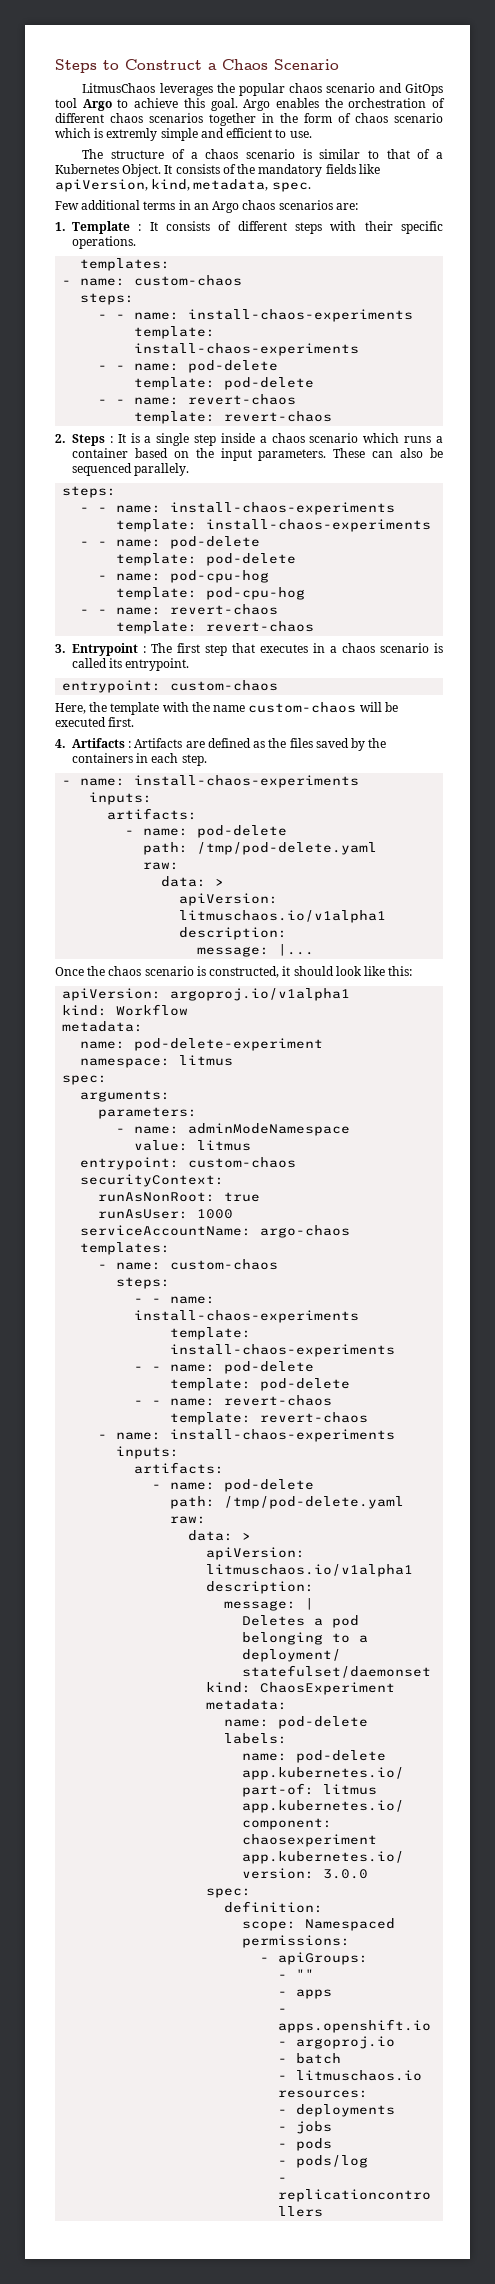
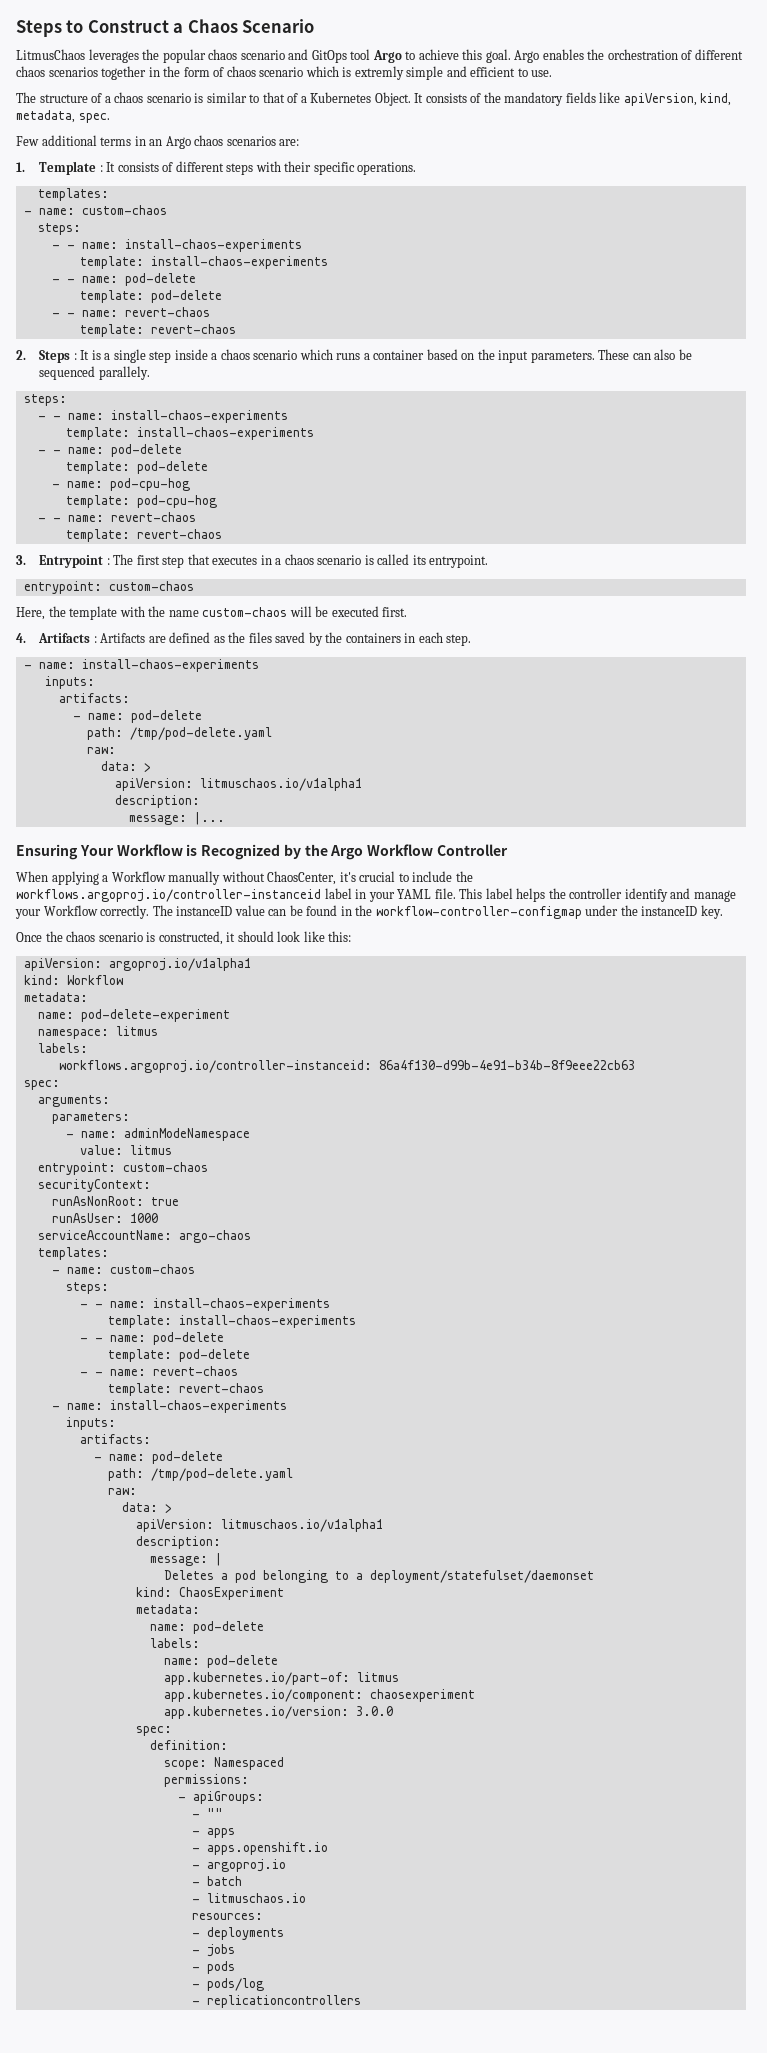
(315, 950) none -> [16,844,509,860] [16,871,473,885] [16,888,736,902] [15,905,723,919] // Ensuring Your Workflow is Recognized by the Argo Workflow Controller // When applying a Workflow manually without ChaosCenter, it's crucial to include the workflows.argoproj.io/controller-instanceid label in your YAML file. This label helps the controller identify and manage your Workflow correctly. The instanceID value can be found in the workflow-controller-configmap under the instanceID key.
(234, 1060) none -> [37,1043,88,1053] [58,1060,635,1073] // labels: // workflows.argoproj.io/controller-instanceid: 86a4f130-d99b-4e91-b34b-8f9eee22cb63

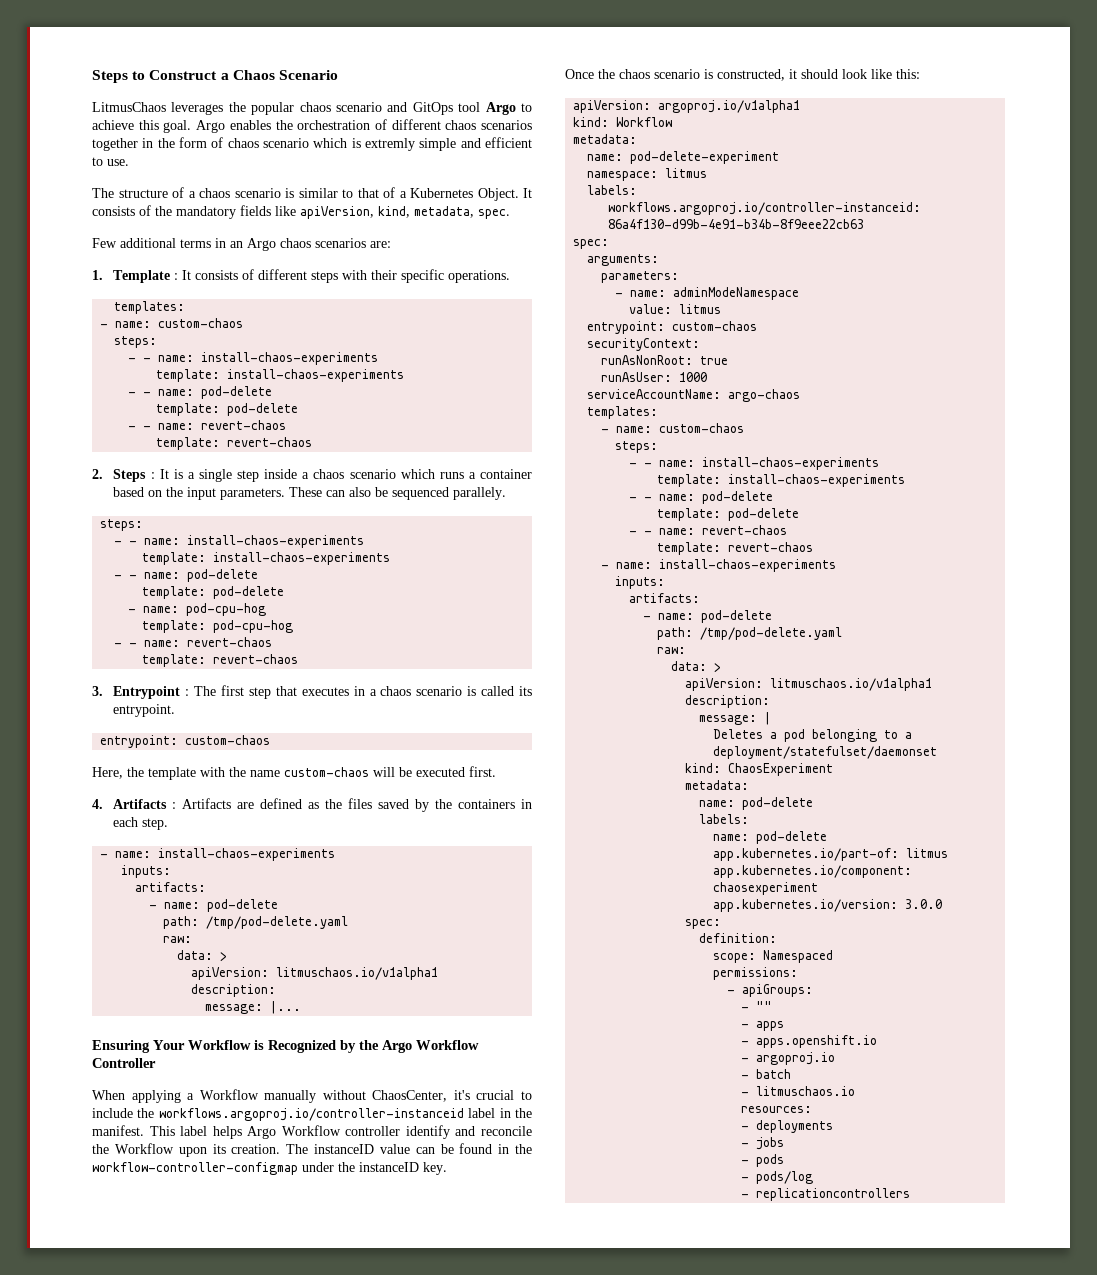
[368,888,456,902] your YAML file. -> [515,1108,532,1118] [92,1125,144,1136] the manifest.
[548,888,566,899] the -> [247,1125,341,1139] Argo Workflow
[693,890,736,902] [15,905,150,919] manage your Workflow correctly. -> [480,1126,532,1136] [92,1143,281,1157] reconcile the Workflow upon its creation.

